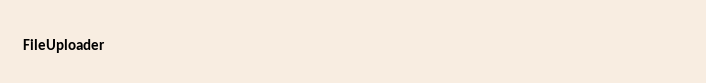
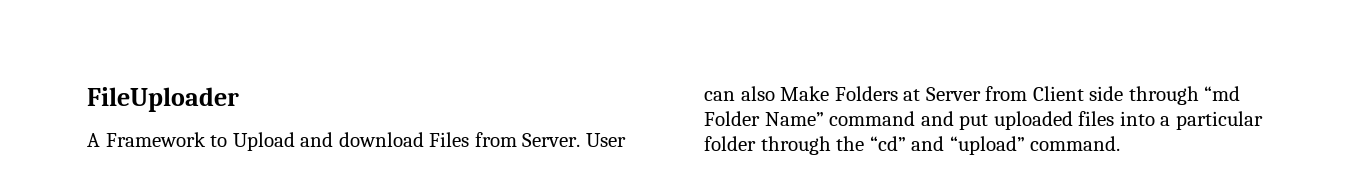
(105, 46) none -> [87,132,626,151] [704,86,1241,105] [704,111,1263,130] [704,136,1121,155] // A Framework to Upload and download Files from Server. User can also Make Folders at Server from Client side through “md Folder Name” command and put uploaded files into a particular folder through the “cd” and “upload” command.

